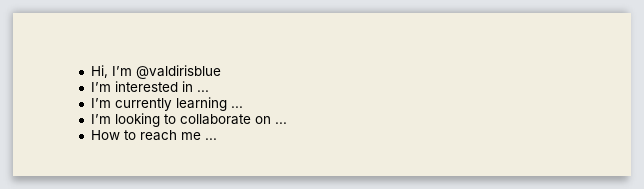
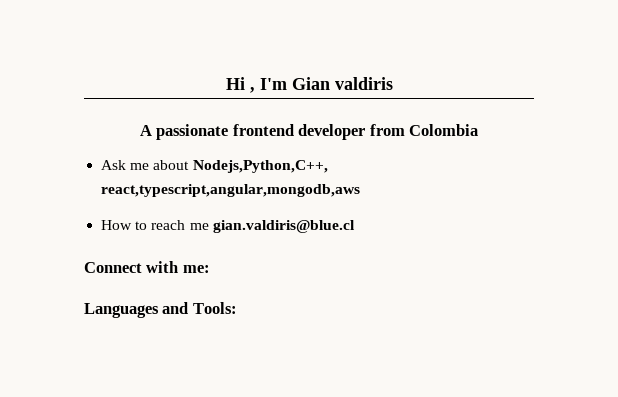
[90,65,221,79] [90,81,209,92] [90,97,243,111] [90,113,287,127] [90,130,217,141] Hi, I’m @valdirisblue // I’m interested in ... // I’m currently learning ... // I’m looking to collaborate on ... // How to reach me ... -> [225,77,393,93] [139,124,479,140] [101,160,328,173] [101,184,361,197] [101,220,355,233] [84,261,210,273] [84,302,237,318] Hi , I'm Gian valdiris // A passionate frontend developer from Colombia // Ask me about Nodejs,Python,C++, react,typescript,angular,mongodb,aws // How to reach me gian.valdiris@blue.cl // Connect with me: // Languages and Tools:

